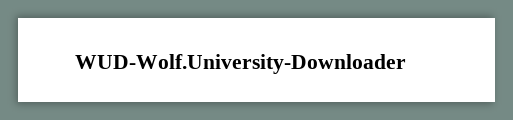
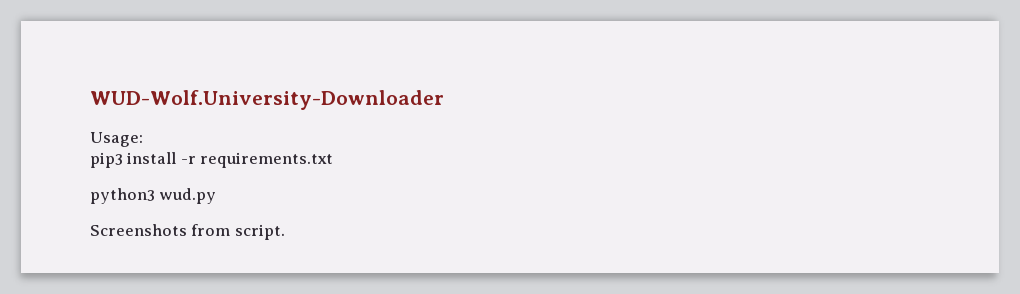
(406, 64) none -> [90,132,143,147] [90,152,334,168] [90,188,217,204] [90,224,285,240] // Usage: // pip3 install -r requirements.txt // python3 wud.py // Screenshots from script.

